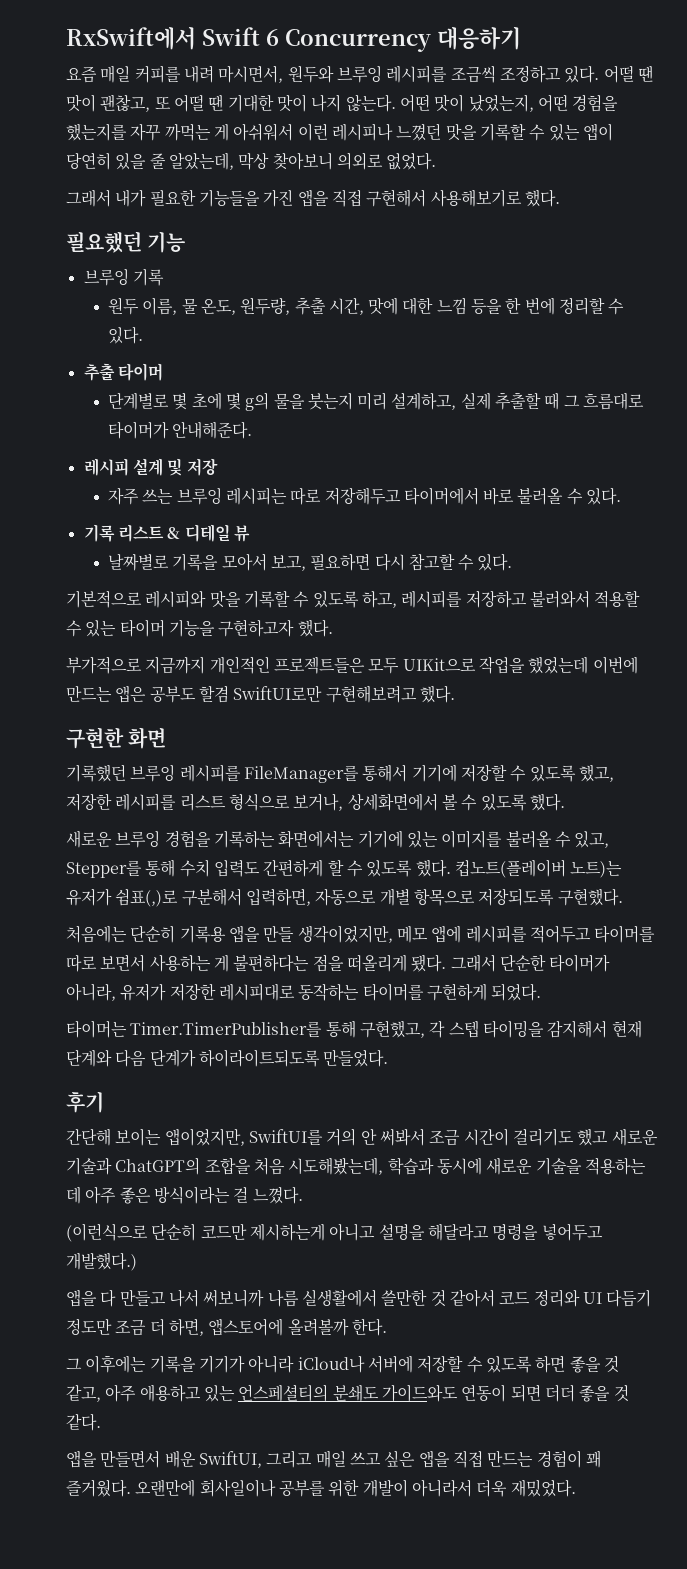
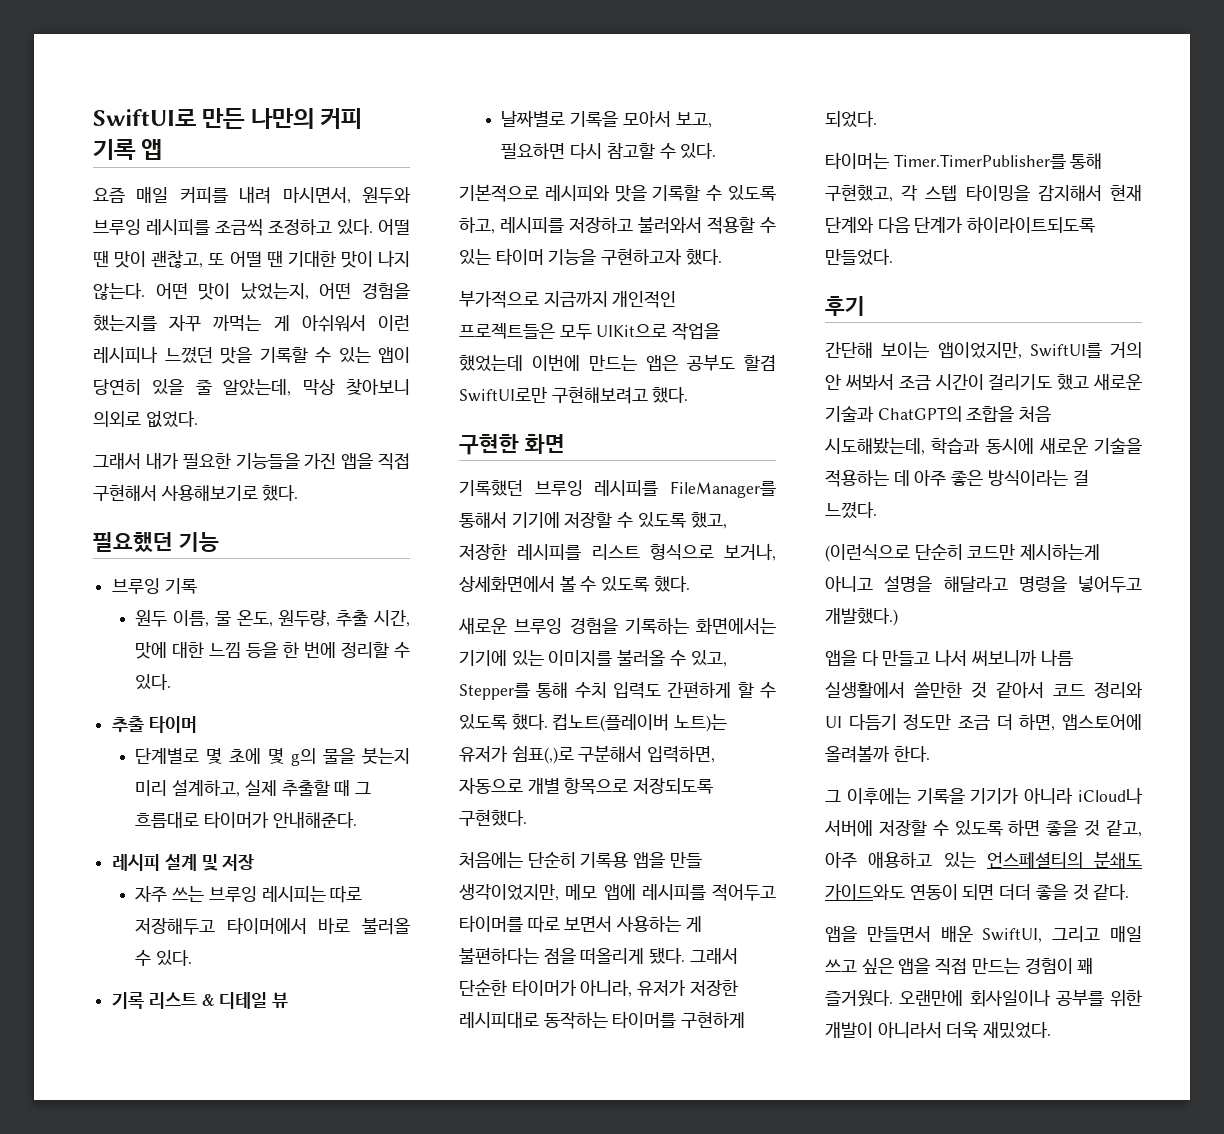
[66,26,521,52] RxSwift에서 Swift 6 Concurrency 대응하기 -> [93,108,363,129] [93,139,163,160] SwiftUI로 만든 나만의 커피 기록 앱

